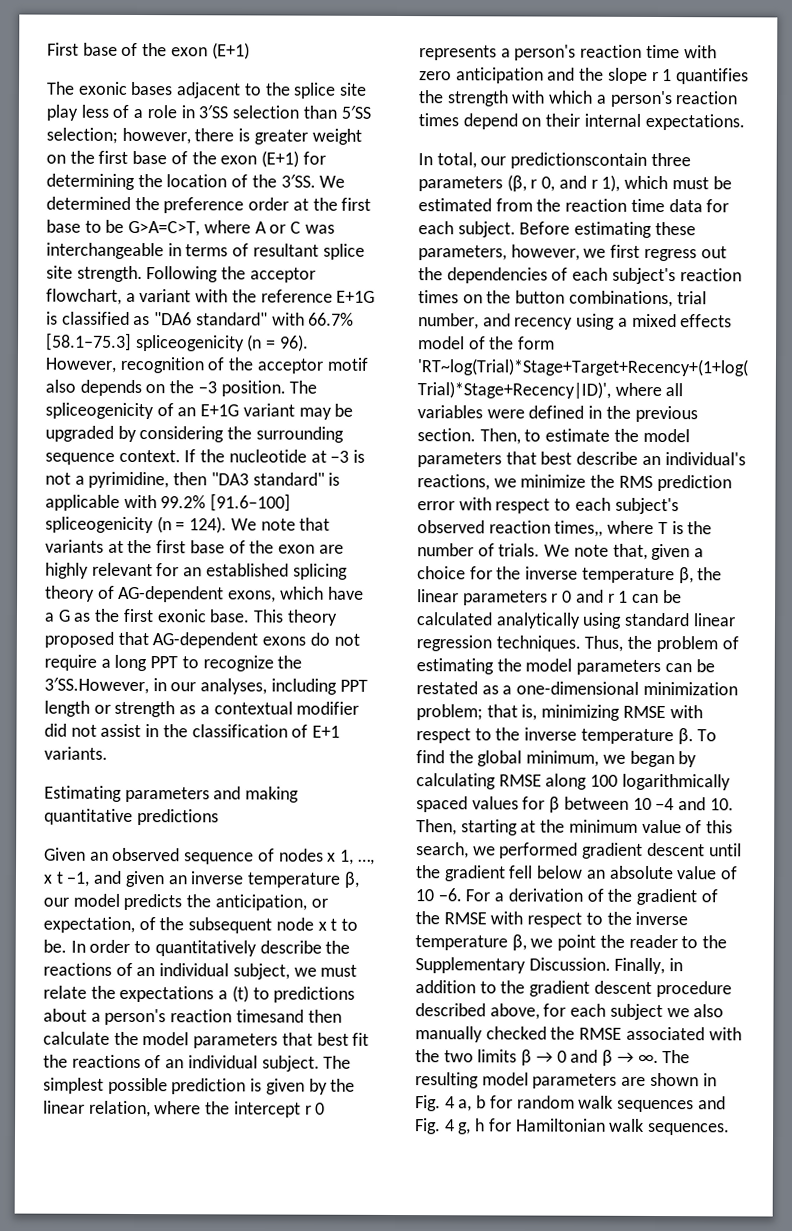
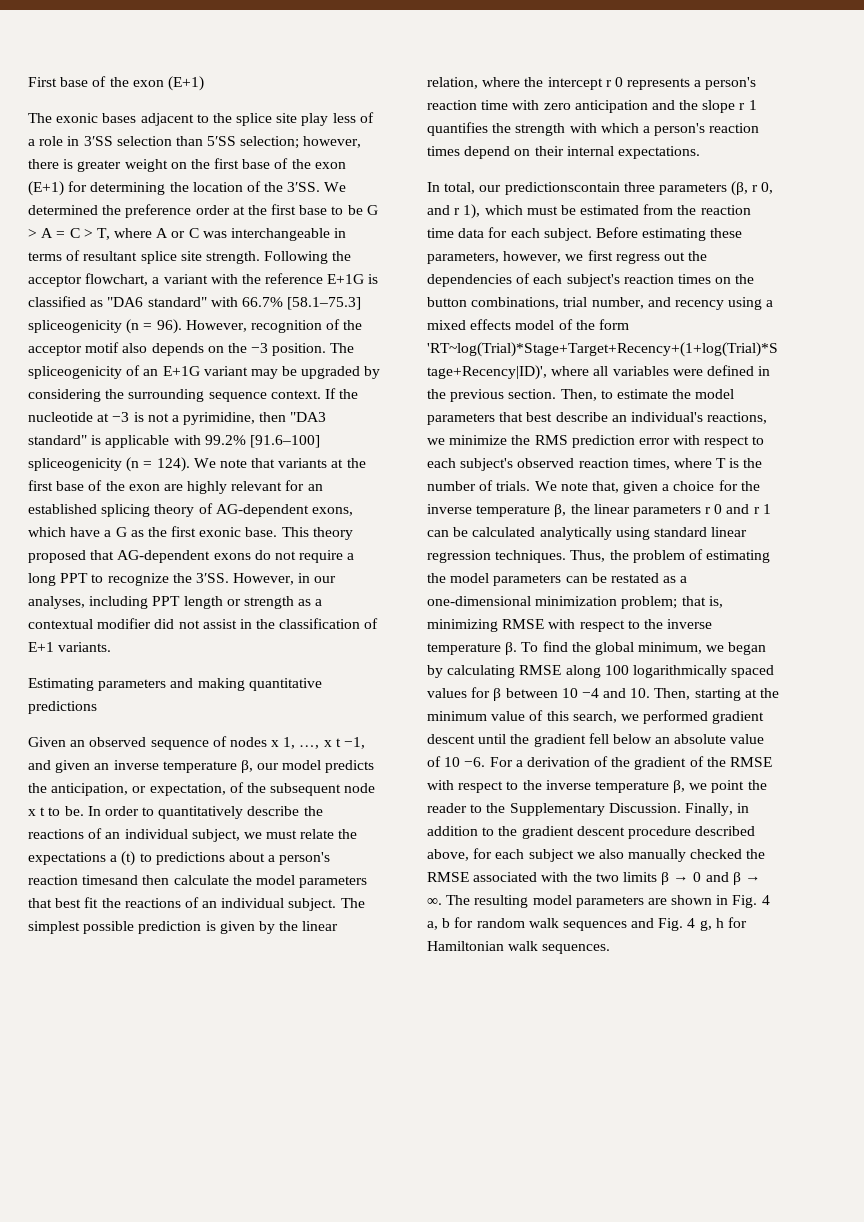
[128,220,201,237] G>A=C>T, -> [366,205,378,215] [28,228,110,240] G > A = C > T,
[44,677,149,695] 3′SS.However, -> [195,573,295,585] 3′SS. However,
[554,520,604,537] times,, -> [632,458,670,470] times,

